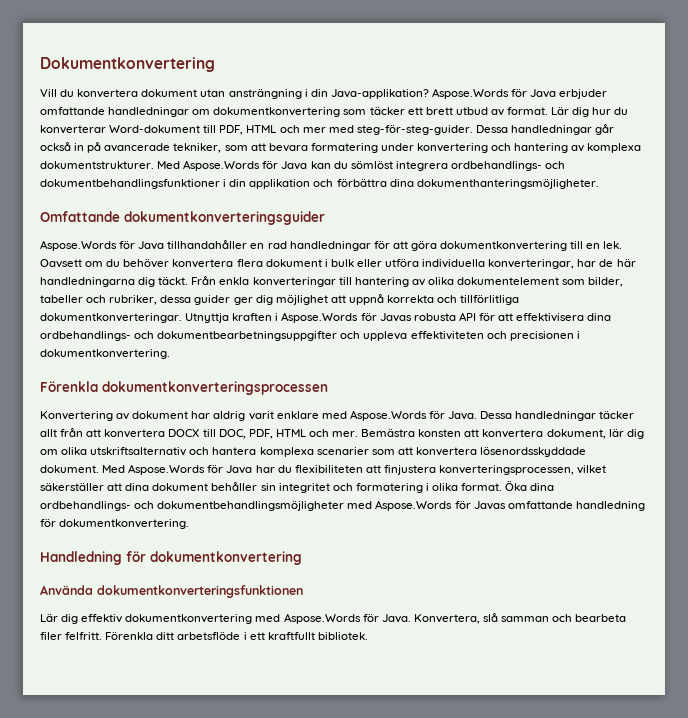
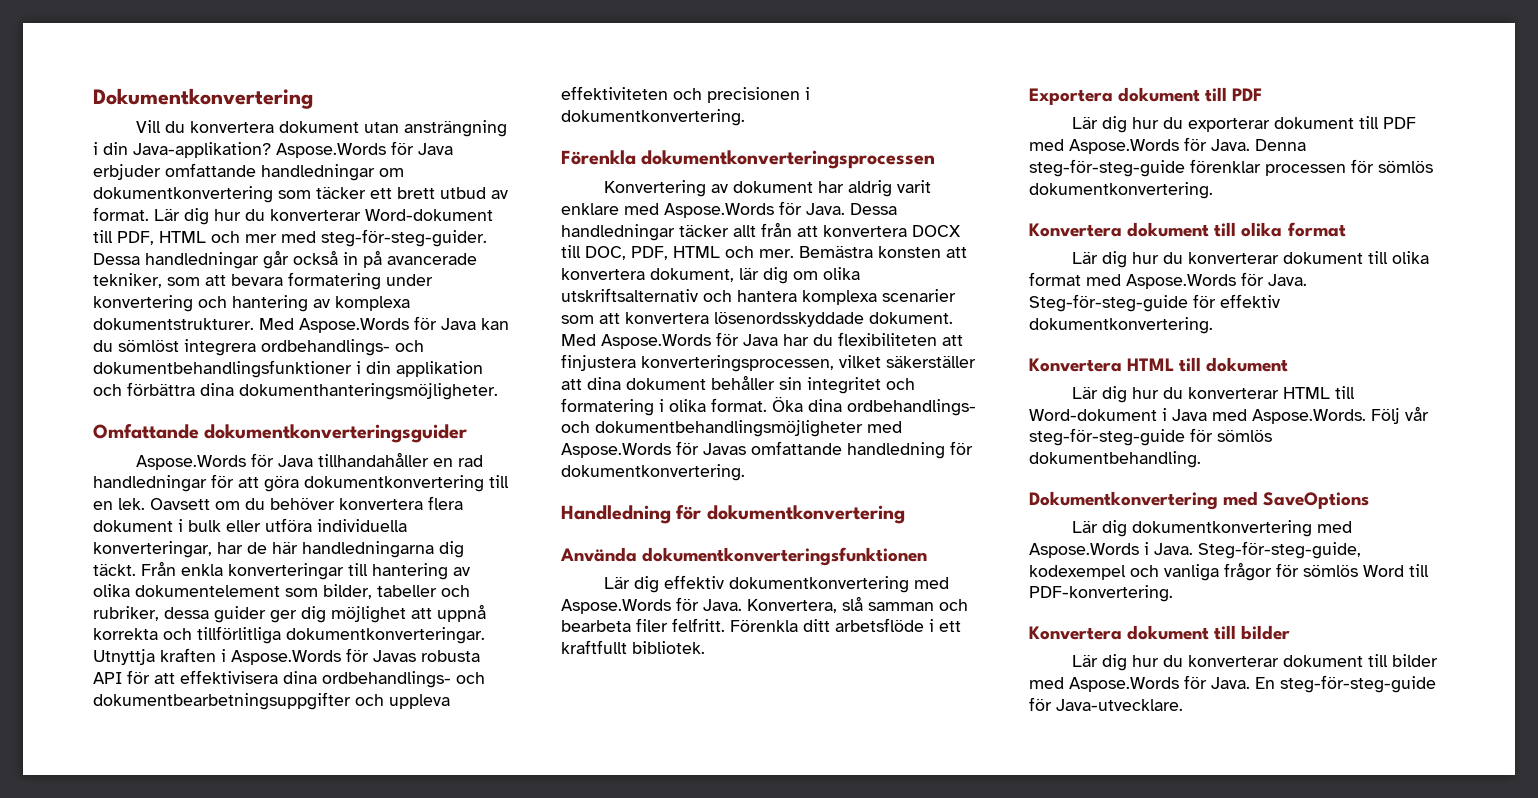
(368, 636) none -> [1029,87,1263,105] [1071,116,1416,133] [1029,137,1306,154] [1029,159,1433,177] [1029,182,1213,199] [1029,222,1346,237] [1071,251,1429,268] [1029,272,1307,289] [1029,294,1280,312] [1029,317,1213,334] [1029,357,1289,372] [1071,386,1355,403] [1029,406,1429,424] [1029,428,1272,446] [1029,451,1201,468] [1029,491,1370,510] [1071,520,1352,537] [1029,541,1361,559] [1029,562,1429,581] [1029,585,1173,602] [1029,625,1291,640] [1071,654,1438,671] [1029,675,1436,693] [1029,697,1183,711] // Exportera dokument till PDF // Lär dig hur du exporterar dokument till PDF med Aspose.Words för Java. Denna steg-för-steg-guide förenklar processen för sömlös dokumentkonvertering. // Konvertera dokument till olika format // Lär dig hur du konverterar dokument till olika format med Aspose.Words för Java. Steg-för-steg-guide för effektiv dokumentkonvertering. // Konvertera HTML till dokument // Lär dig hur du konverterar HTML till Word-dokument i Java med Aspose.Words. Följ vår steg-för-steg-guide för sömlös dokumentbehandling. // Dokumentkonvertering med SaveOptions // Lär dig dokumentkonvertering med Aspose.Words i Java. Steg-för-steg-guide, kodexempel och vanliga frågor för sömlös Word till PDF-konvertering. // Konvertera dokument till bilder // Lär dig hur du konverterar dokument till bilder med Aspose.Words för Java. En steg-för-steg-guide för Java-utvecklare.

